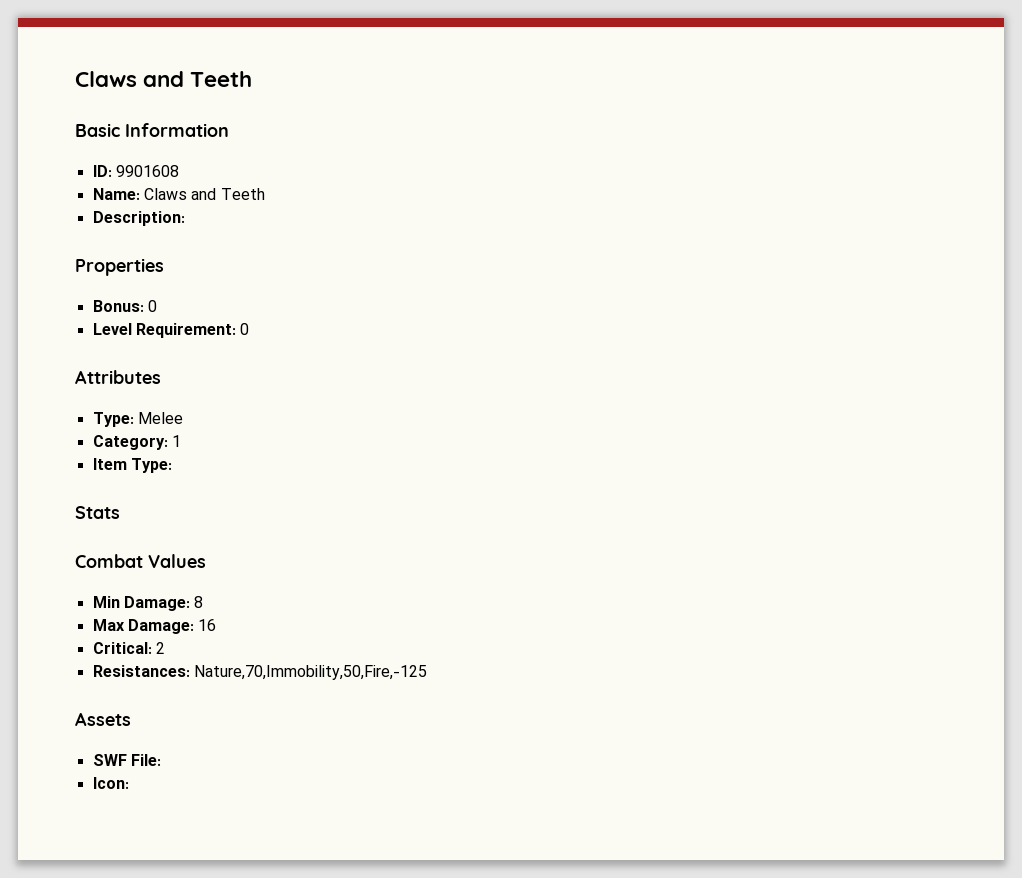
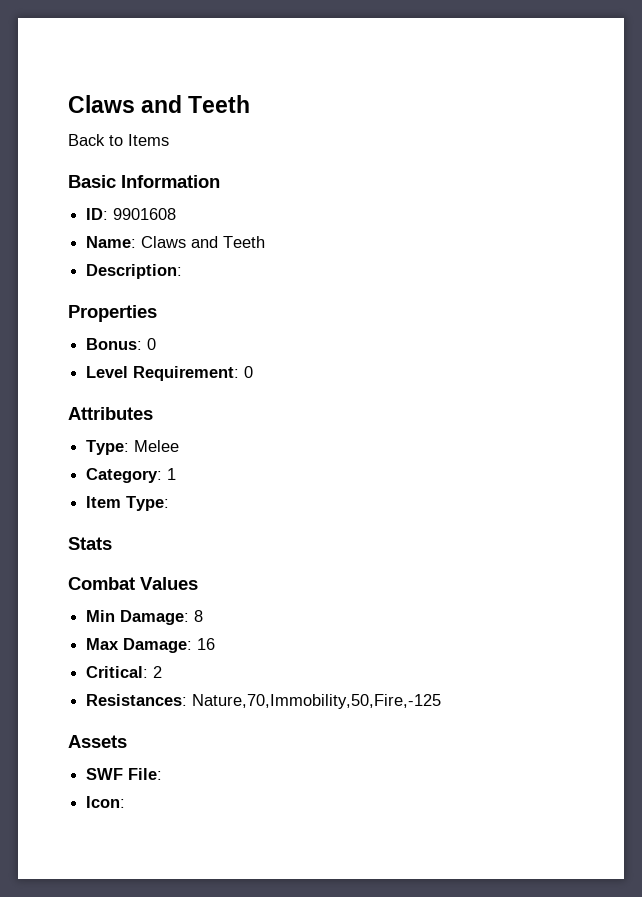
[75,71,253,87] Claws and Teeth -> [68,95,251,113] [68,134,169,146] Claws and Teeth // Back to Items

